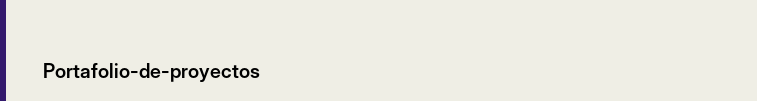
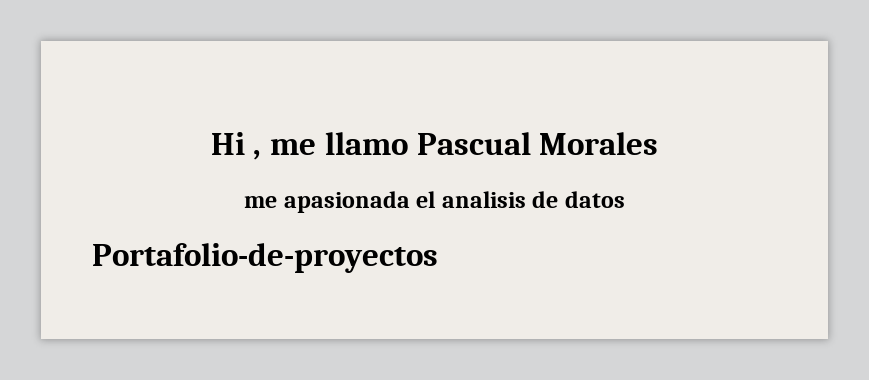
(43, 72) none -> [210,132,659,160] [244,191,625,213] Hi , me llamo Pascual Morales // me apasionada el analisis de datos //

